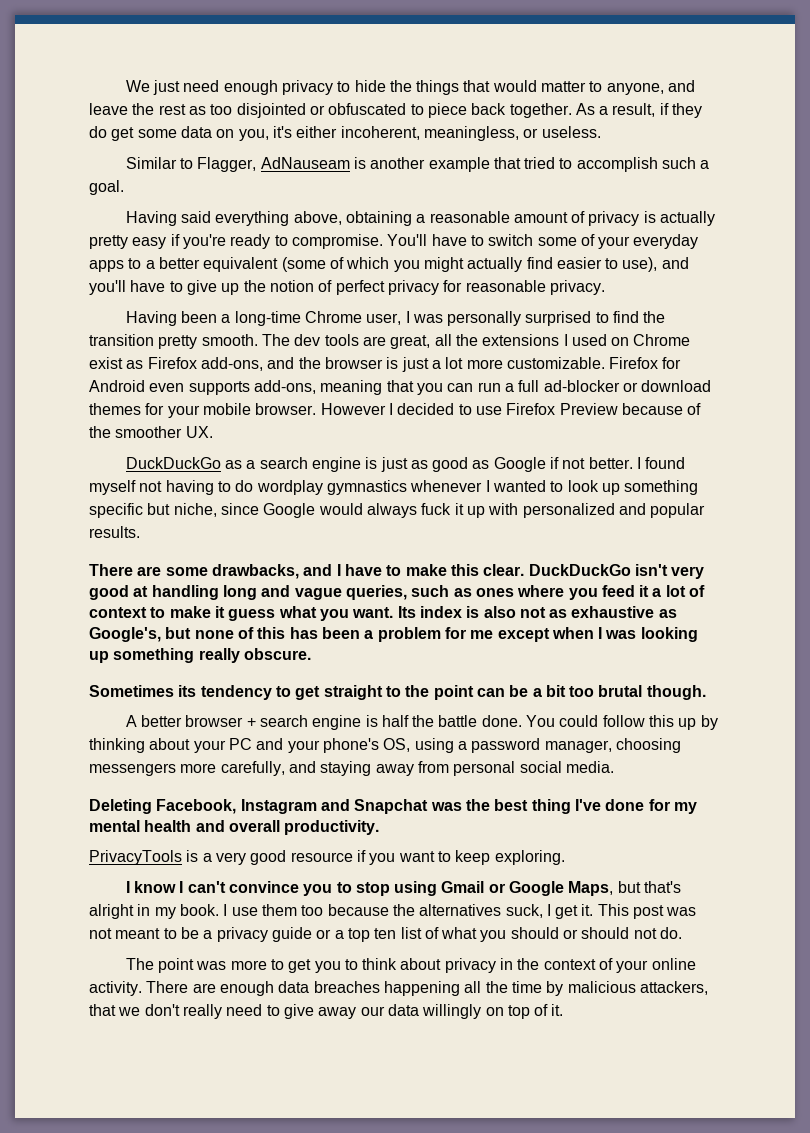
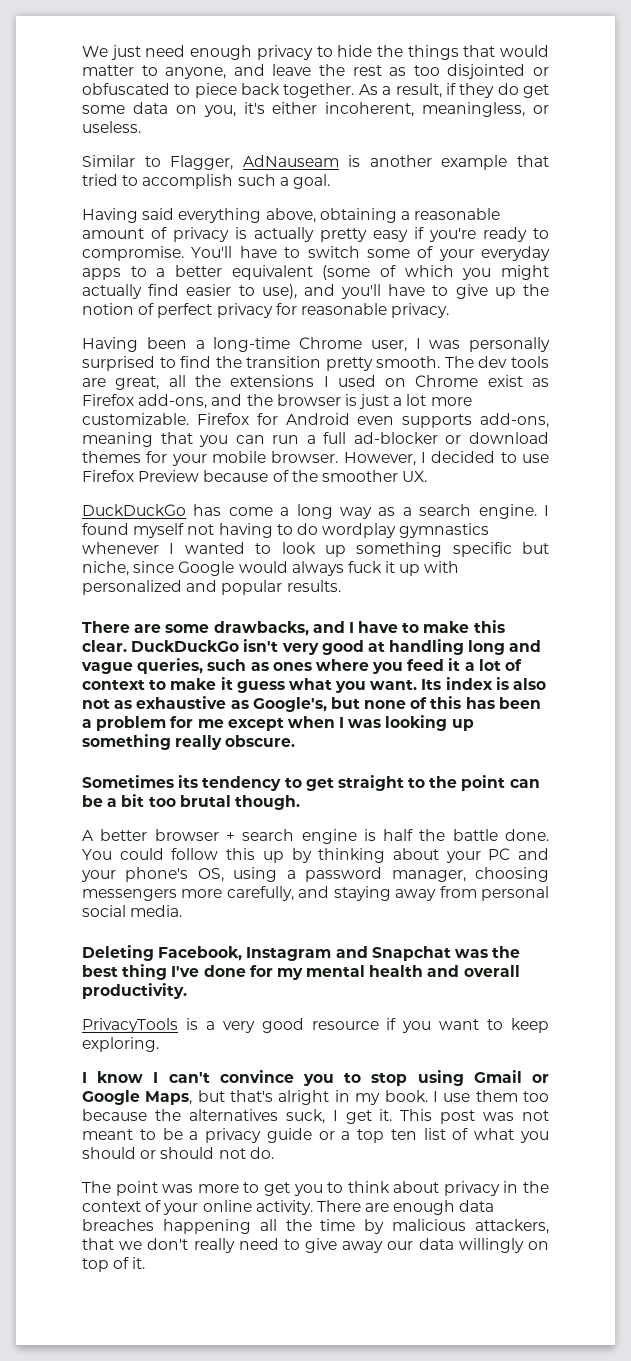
[320,403,386,415] However -> [343,452,416,466] However,
[224,457,633,472] as a search engine is just as good as Google if not better. -> [193,504,537,519] has come a long way as a search engine.

